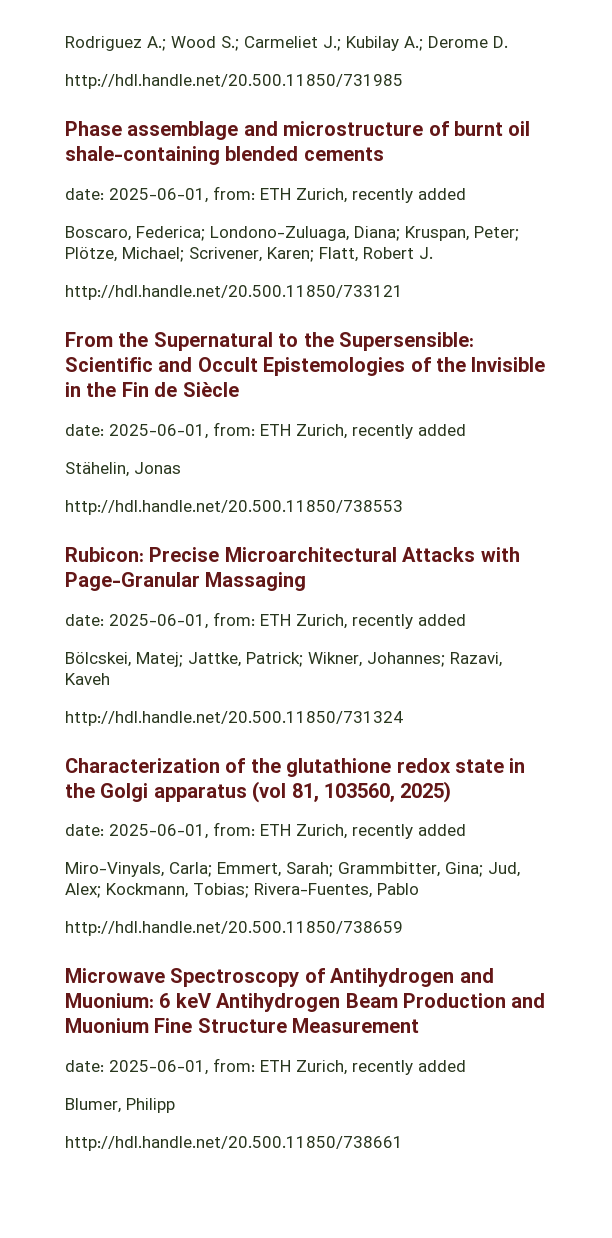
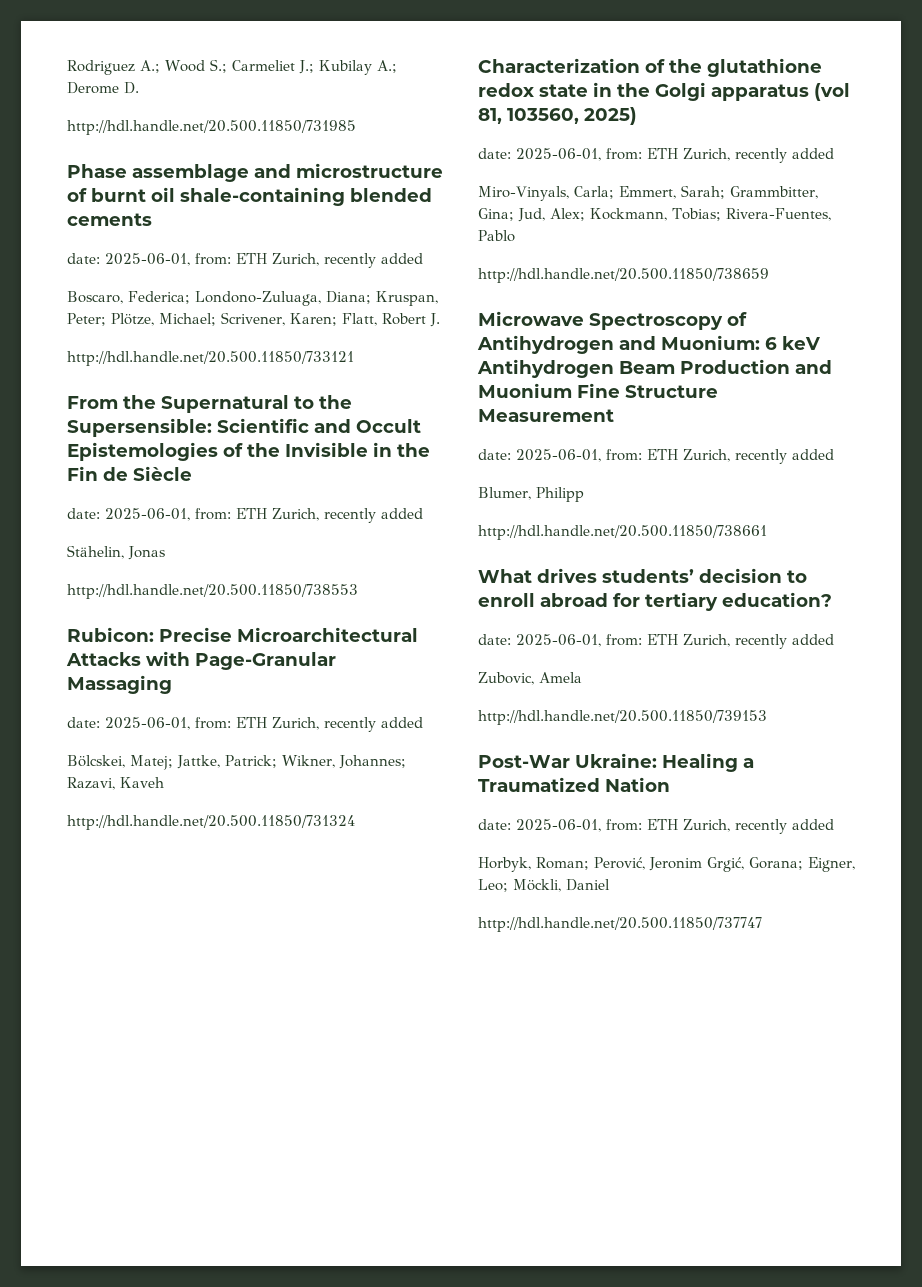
(403, 1143) none -> [478,568,807,583] [478,592,832,611] [478,634,834,649] [478,672,582,685] [478,710,767,725] [478,753,754,772] [478,777,670,792] [478,819,834,834] [478,857,855,872] [478,879,610,892] [478,917,762,932] // What drives students’ decision to enroll abroad for tertiary education? // date: 2025-06-01, from: ETH Zurich, recently added // Zubovic, Amela // http://hdl.handle.net/20.500.11850/739153 // Post-War Ukraine: Healing a Traumatized Nation // date: 2025-06-01, from: ETH Zurich, recently added // Horbyk, Roman; Perović, Jeronim Grgić, Gorana; Eigner, Leo; Möckli, Daniel // http://hdl.handle.net/20.500.11850/737747

